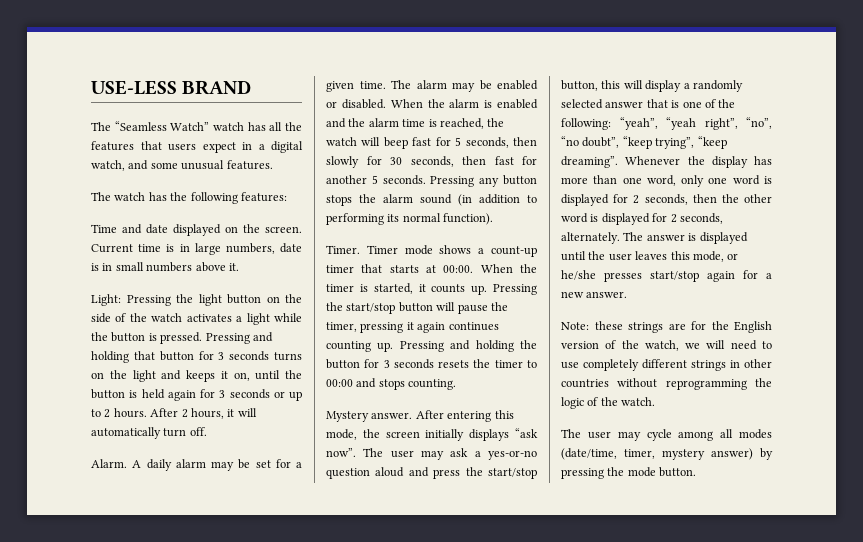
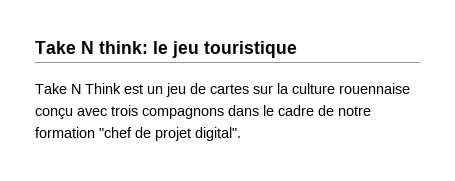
[91,80,252,95] [91,121,302,131] [91,141,303,153] [91,160,273,171] [91,192,287,204] [91,224,302,236] [91,243,302,255] [91,262,239,272] [91,294,302,306] [91,313,302,325] [91,332,273,344] [91,351,302,363] [91,370,302,382] [91,389,302,401] [91,408,257,419] [91,427,207,439] [91,459,302,471] [326,80,538,92] [326,99,538,109] [326,118,505,129] [326,137,537,149] [326,156,537,168] [326,175,537,187] [326,194,537,206] [326,213,494,225] [326,245,537,257] [326,264,537,273] [326,283,537,295] [326,302,508,314] [326,322,499,333] [326,340,537,352] [326,359,537,369] [326,378,457,390] [326,410,514,422] [326,428,538,441] [326,448,537,460] [326,467,537,479] [561,80,743,92] [561,99,736,109] [561,117,772,130] [561,136,727,149] [561,156,772,168] [561,175,772,187] [561,194,772,206] [561,213,723,225] [561,232,748,244] [561,251,739,262] [561,270,772,282] [561,291,628,298] [561,321,772,333] [561,340,772,351] [561,359,772,371] [561,378,772,390] [561,397,656,409] [561,429,772,441] [561,448,773,460] [561,467,697,479] USE-LESS BRAND // The “Seamless Watch” watch has all the features that users expect in a digital watch, and some unusual features. // The watch has the following features: // Time and date displayed on the screen. Current time is in large numbers, date is in small numbers above it. // Light: Pressing the light button on the side of the watch activates a light while the button is pressed. Pressing and holding that button for 3 seconds turns on the light and keeps it on, until the button is held again for 3 seconds or up to 2 hours. After 2 hours, it will automatically turn off. // Alarm. A daily alarm may be set for a given time. The alarm may be enabled or disabled. When the alarm is enabled and the alarm time is reached, the watch will beep fast for 5 seconds, then slowly for 30 seconds, then fast for another 5 seconds. Pressing any button stops the alarm sound (in addition to performing its normal function). // Timer. Timer mode shows a count-up timer that starts at 00:00. When the timer is started, it counts up. Pressing the start/stop button will pause the timer, pressing it again continues counting up. Pressing and holding the button for 3 seconds resets the timer to 00:00 and stops counting. // Mystery answer. After entering this mode, the screen initially displays “ask now”. The user may ask a yes-or-no question aloud and press the start/stop button, this will display a randomly selected answer that is one of the following: “yeah”, “yeah right”, “no”, “no doubt”, “keep trying”, “keep dreaming”. Whenever the display has more than one word, only one word is displayed for 2 seconds, then the other word is displayed for 2 seconds, alternately. The answer is displayed until the user leaves this mode, or he/she presses start/stop again for a new answer. // Note: these strings are for the English version of the watch, we will need to use completely different strings in other countries without reprogramming the logic of the watch. // The user may cycle among all modes (date/time, timer, mystery answer) by pressing the mode button. -> [35,41,297,58] [35,83,410,97] [35,105,371,119] [35,127,241,141] Take N think: le jeu touristique // Take N Think est un jeu de cartes sur la culture rouennaise conçu avec trois compagnons dans le cadre de notre formation "chef de projet digital".

